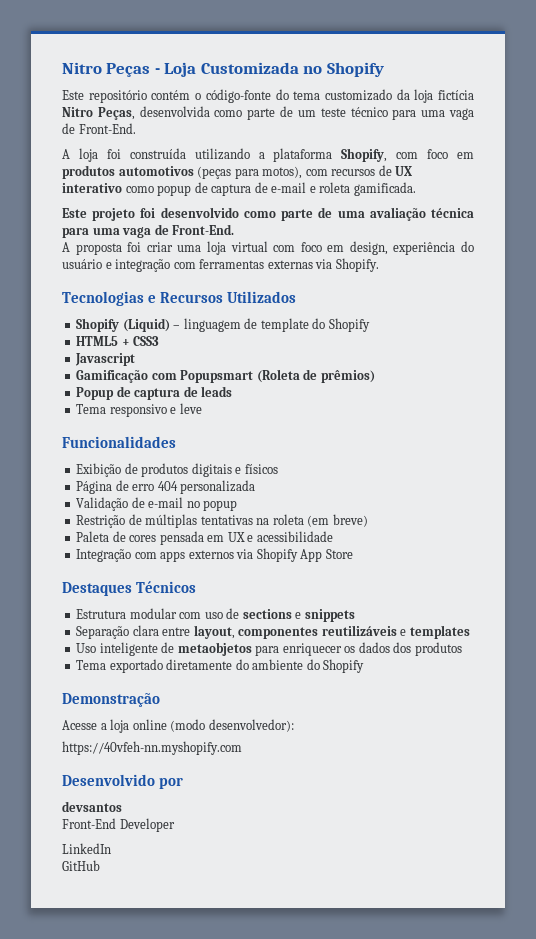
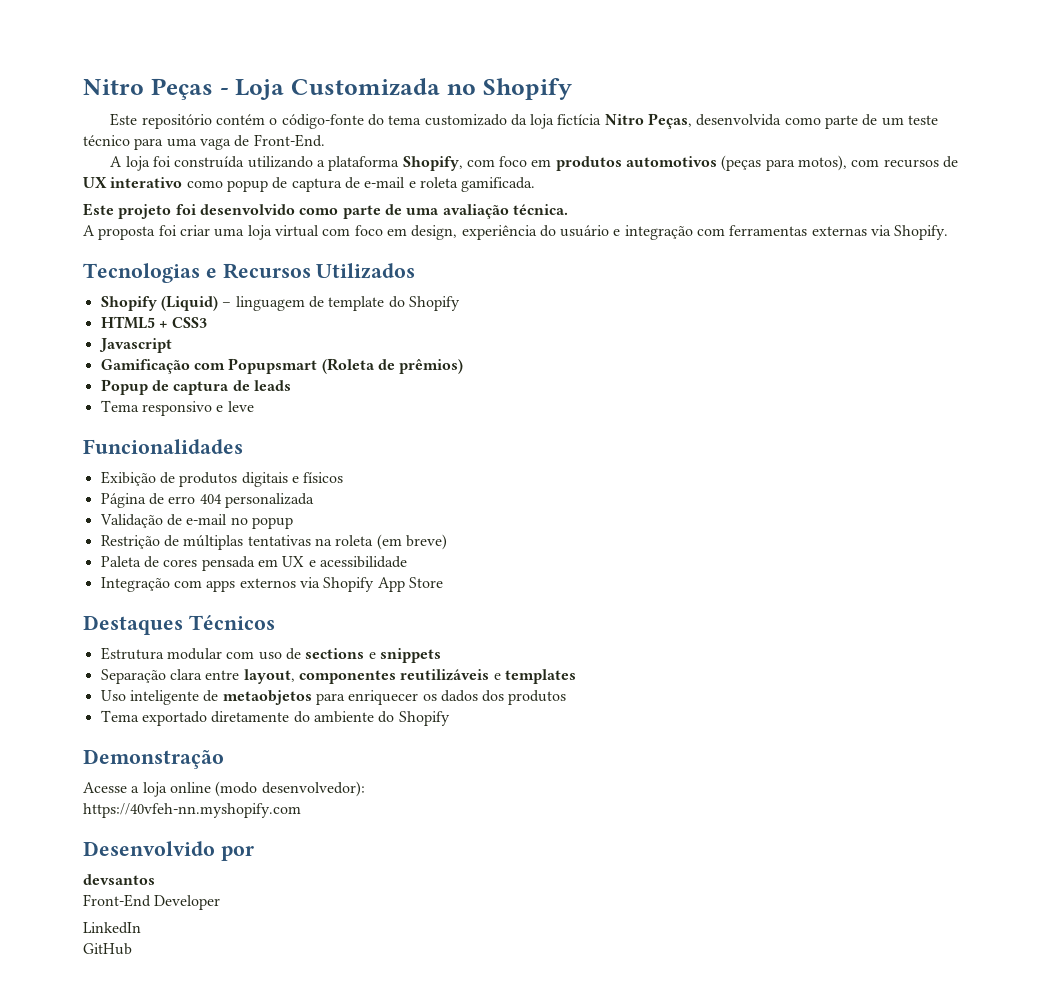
[431,208,475,218] [62,224,235,238] técnica para uma vaga de Front-End. -> [512,204,568,215] técnica.

